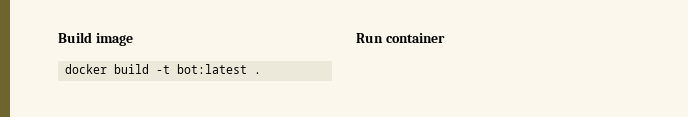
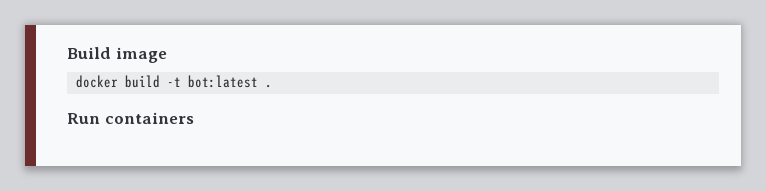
[385,33,445,43] container -> [104,112,194,124] containers

